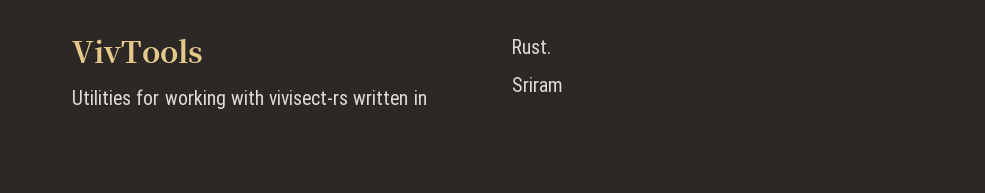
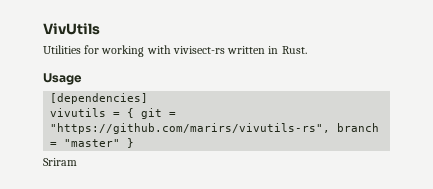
[72,38,203,63] VivTools -> [43,23,100,35] VivUtils
(551, 46) none -> [43,73,82,85] [50,93,149,104] [50,108,177,119] [50,123,380,134] [50,138,135,148] // Usage // [dependencies] // vivutils = { git = "https://github.com/marirs/vivutils-rs", branch = "master" }

